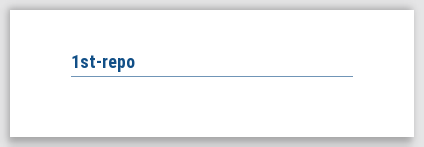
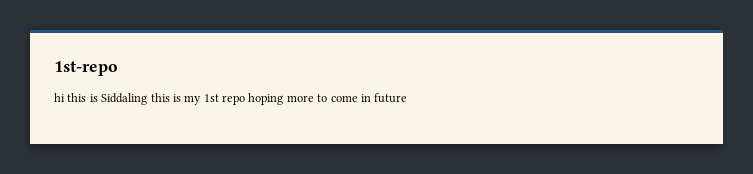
(135, 63) none -> [54,93,408,105] // hi this is Siddaling this is my 1st repo hoping more to come in future

